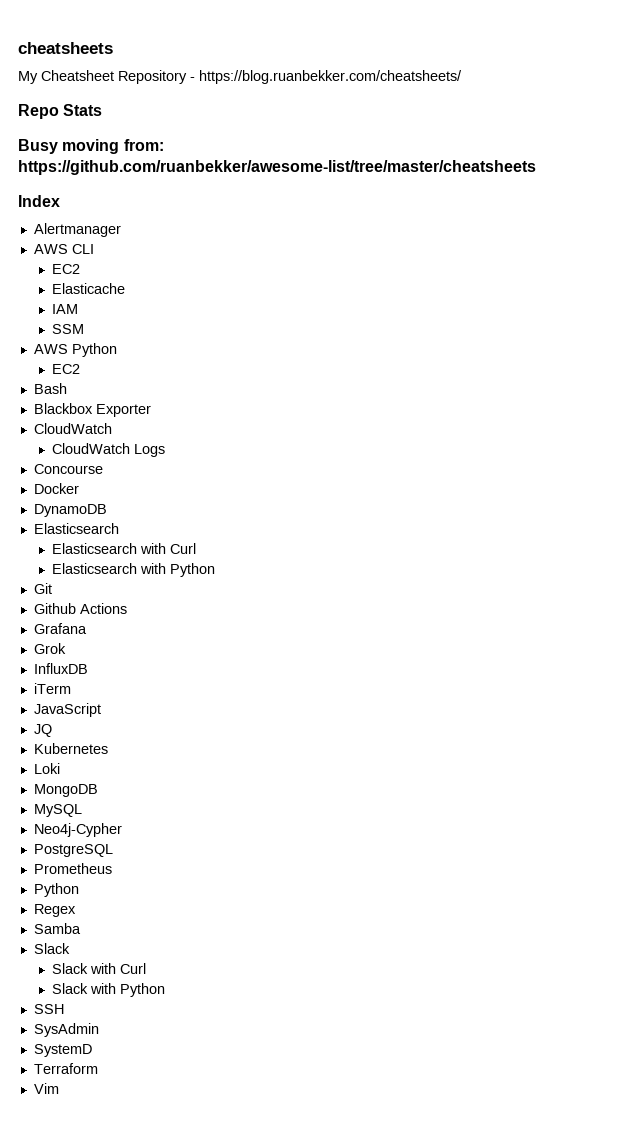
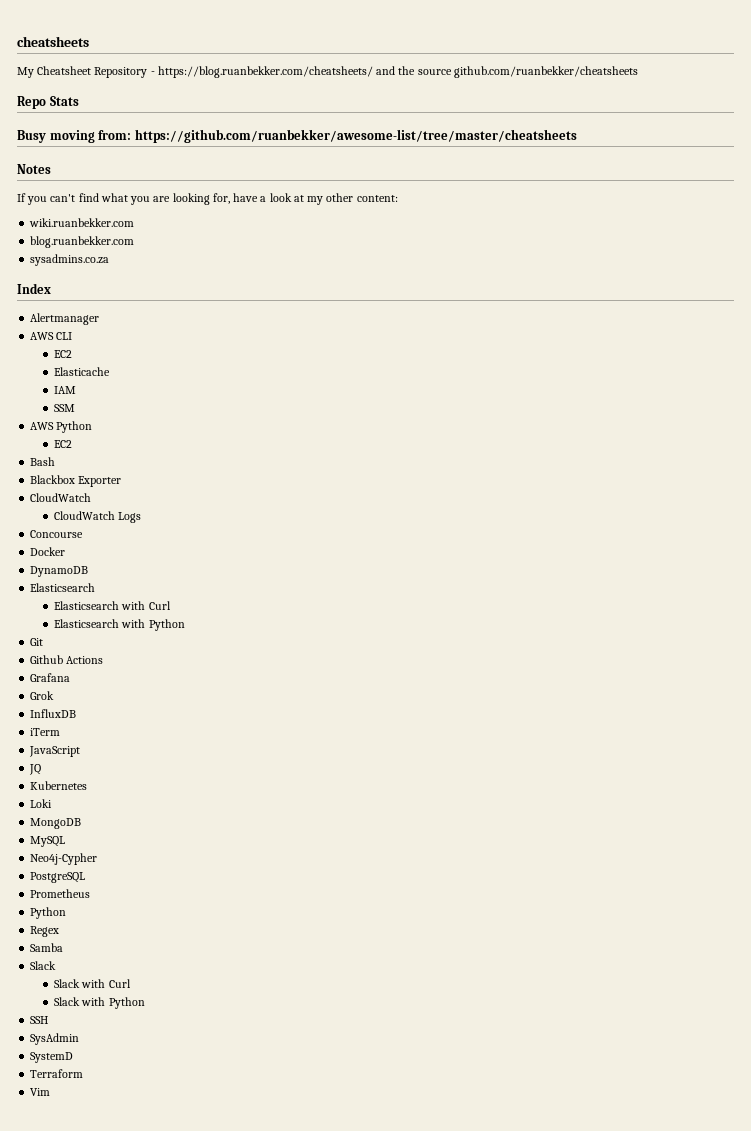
(462, 77) none -> [376,66,638,78] and the source github.com/ruanbekker/cheatsheets
(536, 167) none -> [17,164,51,174] [17,193,398,205] [29,218,135,227] [30,236,135,248] [30,254,110,266] // Notes // If you can't find what you are looking for, have a look at my other content: // wiki.ruanbekker.com // blog.ruanbekker.com // sysadmins.co.za

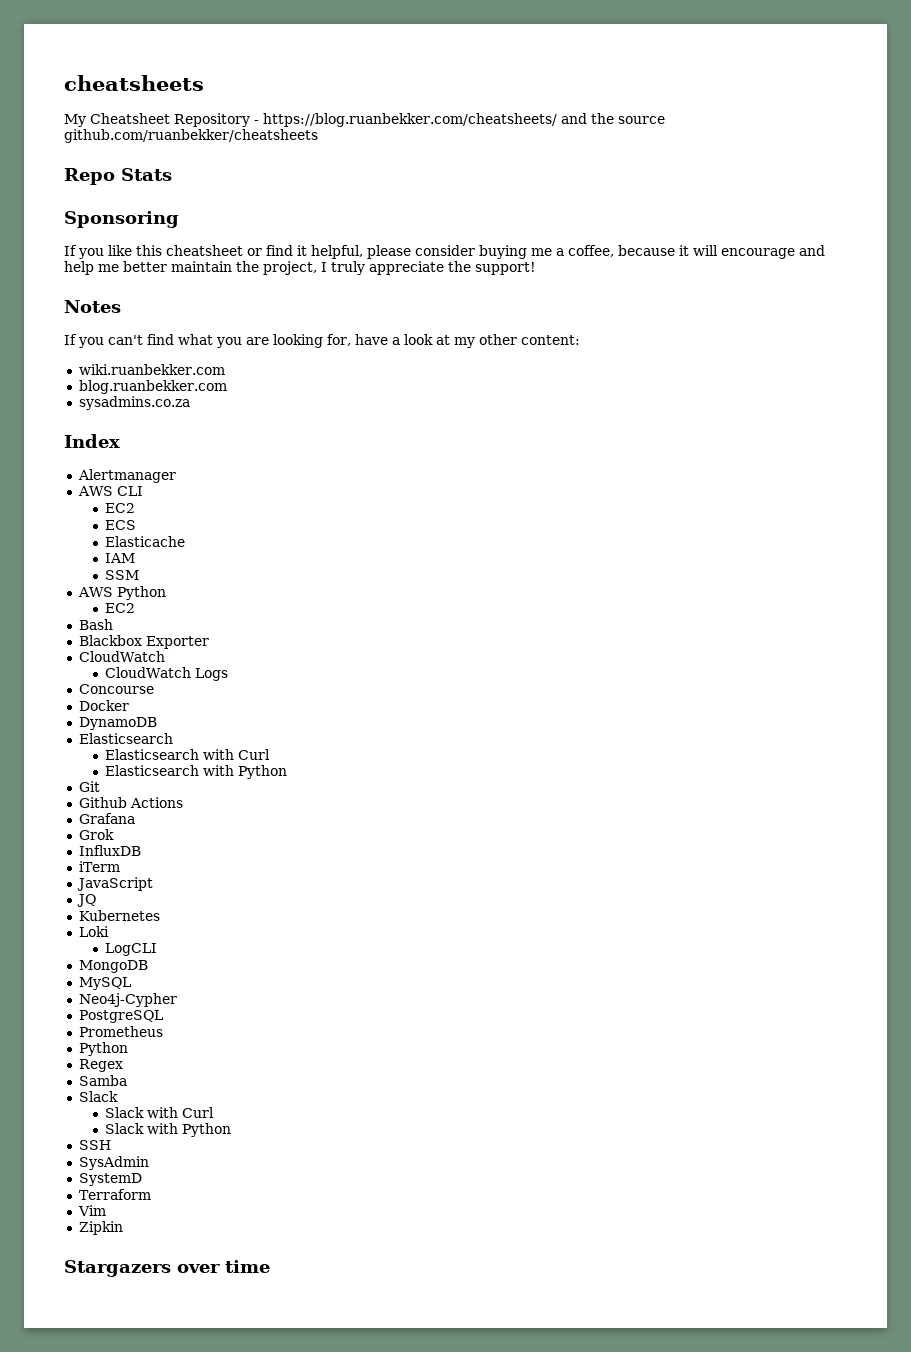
[17,129,577,143] Busy moving from: https://github.com/ruanbekker/awesome-list/tree/master/cheatsheets -> [64,211,179,228] [64,245,825,259] [64,261,536,275] Sponsoring // If you like this cheatsheet or find it helpful, please consider buying me a coffee, because it will encourage and help me better maintain the project, I truly appreciate the support!
(73, 354) none -> [105,520,137,530] // ECS
(53, 803) none -> [105,943,158,956] // LogCLI
(51, 1092) none -> [78,1221,123,1235] [64,1260,270,1277] // Zipkin // Stargazers over time

